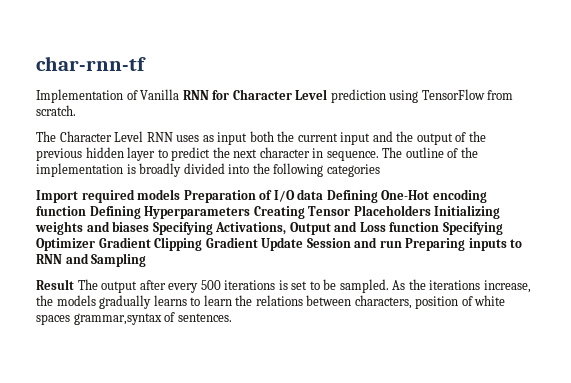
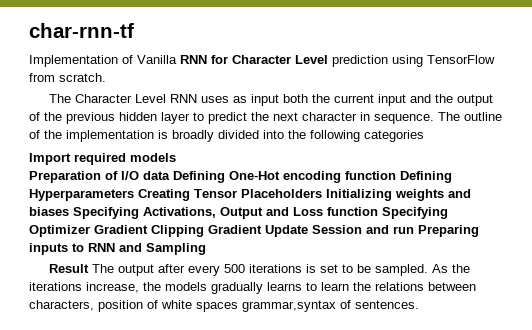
(181, 194) none -> (176, 157) //

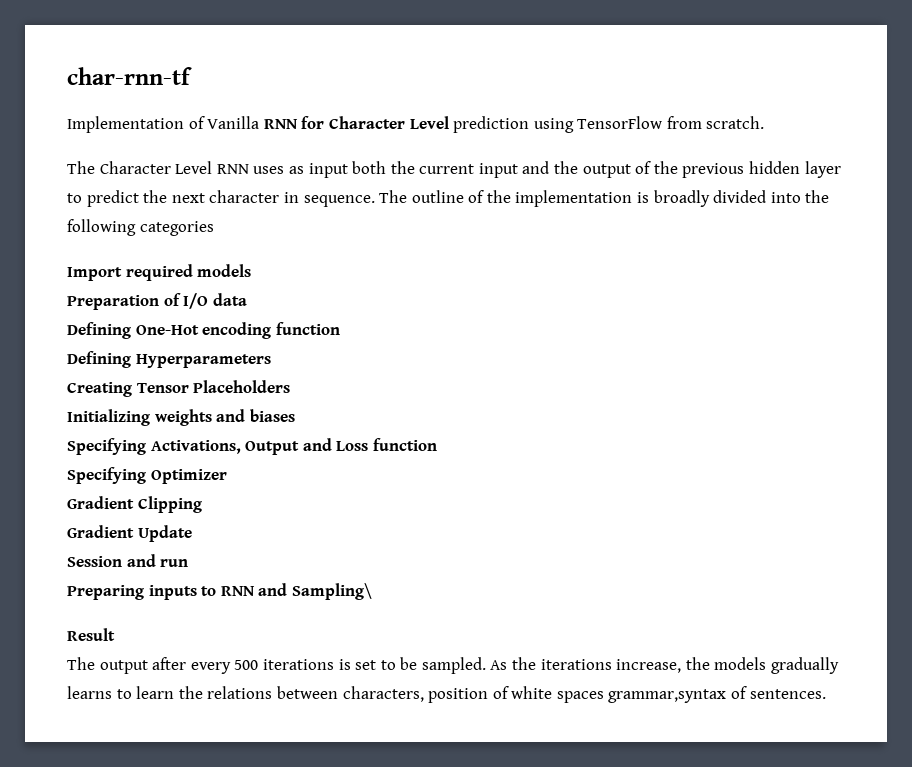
(170, 175) none -> (247, 299) //
(396, 175) none -> (340, 328) //
(134, 195) none -> (271, 361) //
(322, 193) none -> (291, 386) //
(69, 211) none -> (295, 415) //
(378, 211) none -> (437, 444) //
(90, 231) none -> (227, 476) //
(204, 231) none -> (202, 504) //
(308, 231) none -> (192, 533) //
(414, 230) none -> (189, 563) //
[146,243,206,255] Sampling -> [291,583,372,600] Sampling\
(90, 268) none -> (115, 634) //

